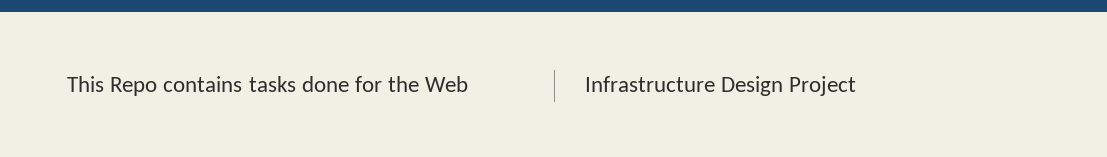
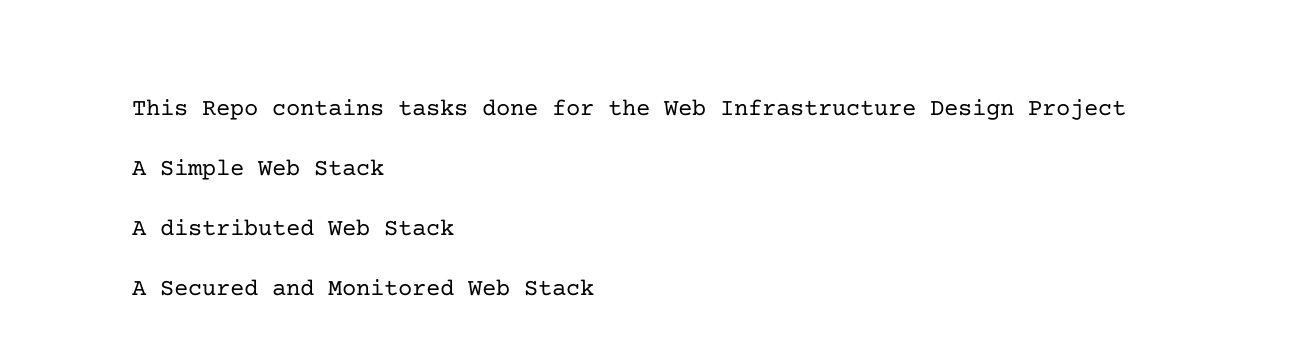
(857, 86) none -> [132,159,384,180] [132,219,454,236] [132,279,594,296] // A Simple Web Stack // A distributed Web Stack // A Secured and Monitored Web Stack

